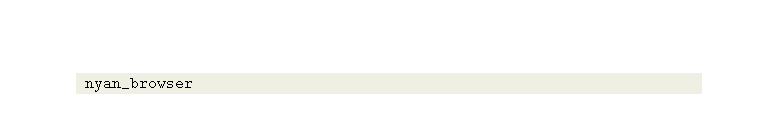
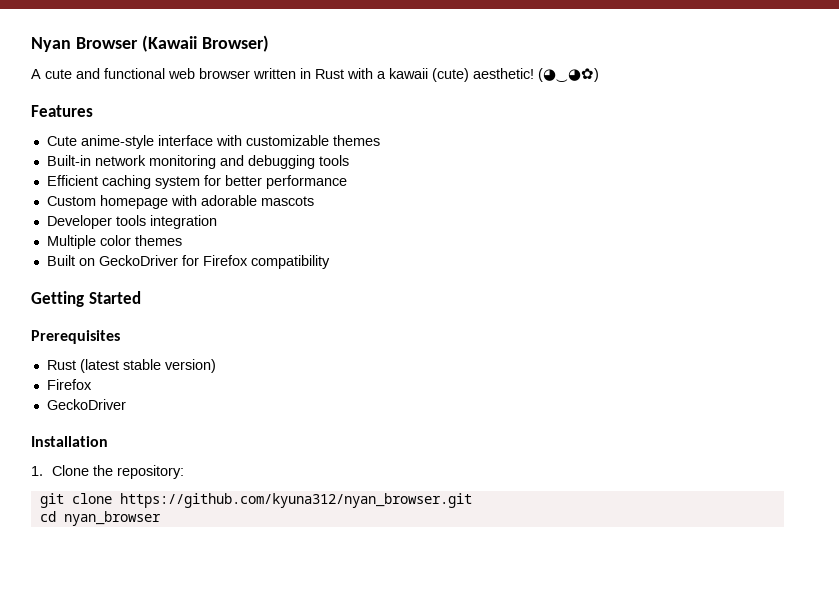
(85, 84) none -> [31,35,269,52] [31,68,599,82] [31,105,93,117] [46,135,380,149] [46,155,349,169] [46,175,347,189] [46,195,314,209] [46,215,217,229] [46,235,182,249] [46,255,330,269] [31,291,141,307] [31,330,120,344] [46,359,216,373] [46,379,92,390] [46,399,126,410] [31,436,108,447] [31,465,185,479] [39,493,472,508] [39,511,56,522] Nyan Browser (Kawaii Browser) // A cute and functional web browser written in Rust with a kawaii (cute) aesthetic! (◕‿◕✿) // Features // Cute anime-style interface with customizable themes // Built-in network monitoring and debugging tools // Efficient caching system for better performance // Custom homepage with adorable mascots // Developer tools integration // Multiple color themes // Built on GeckoDriver for Firefox compatibility // Getting Started // Prerequisites // Rust (latest stable version) // Firefox // GeckoDriver // Installation // 1. Clone the repository: // git clone https://github.com/kyuna312/nyan_browser.git // cd

